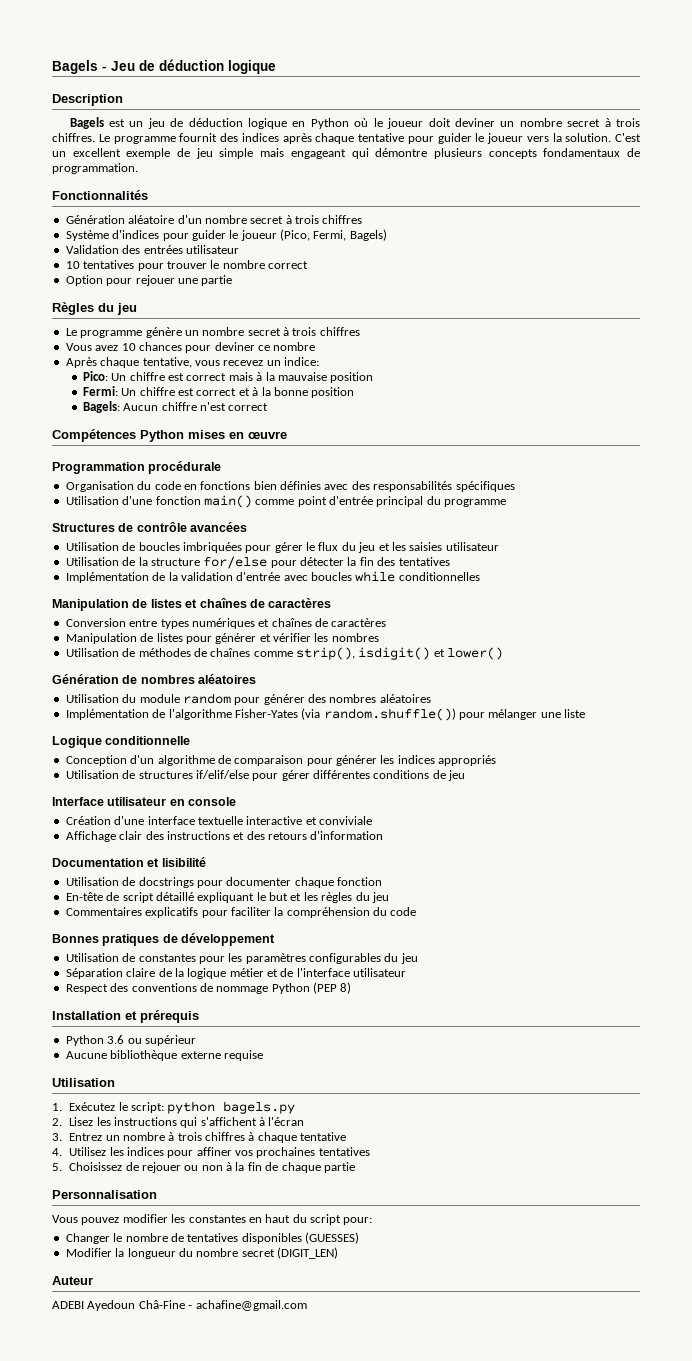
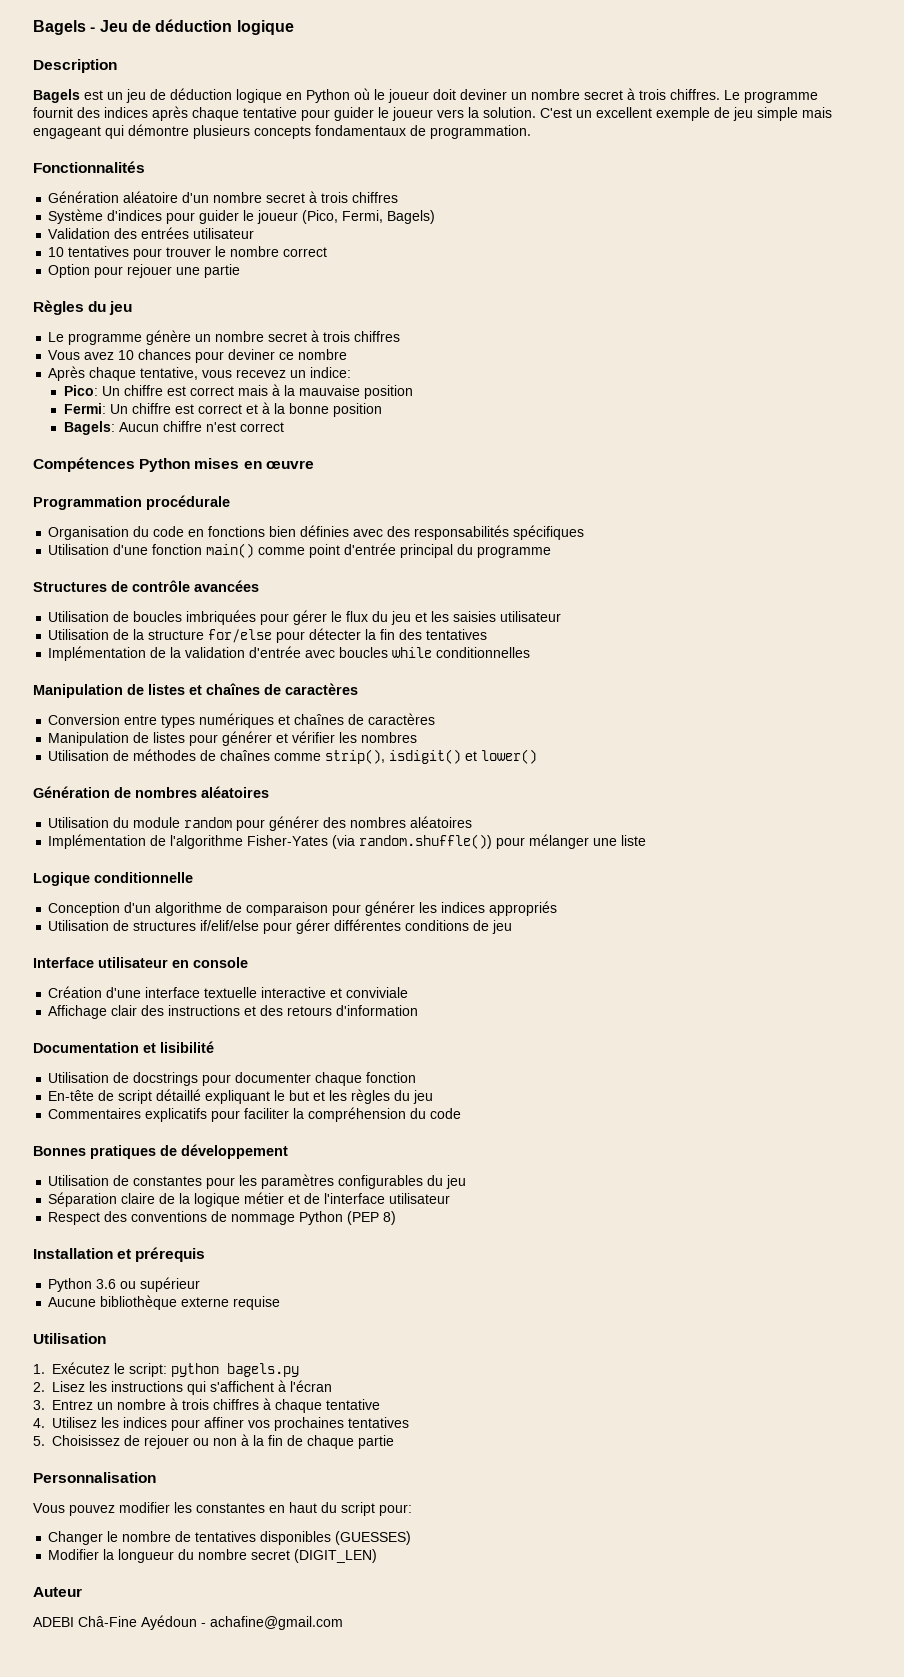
[87,1300,185,1311] Ayedoun Châ-Fine -> [78,1615,197,1630] Châ-Fine Ayédoun

